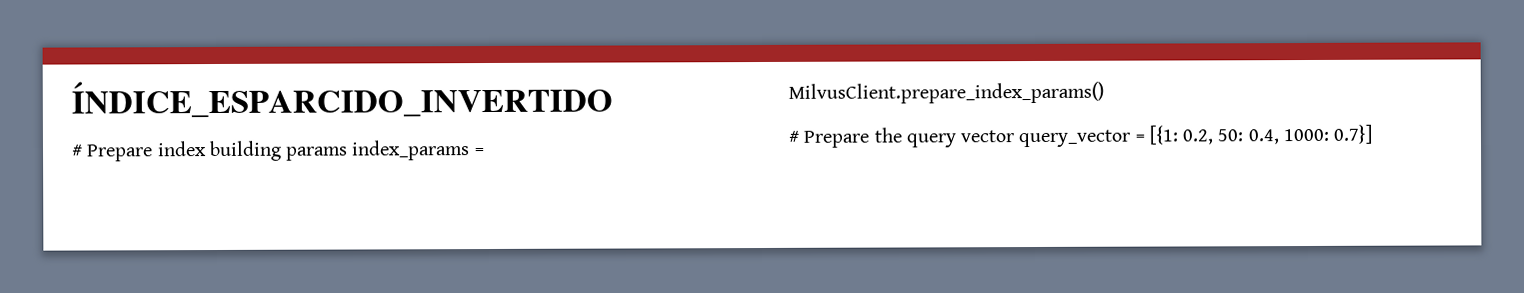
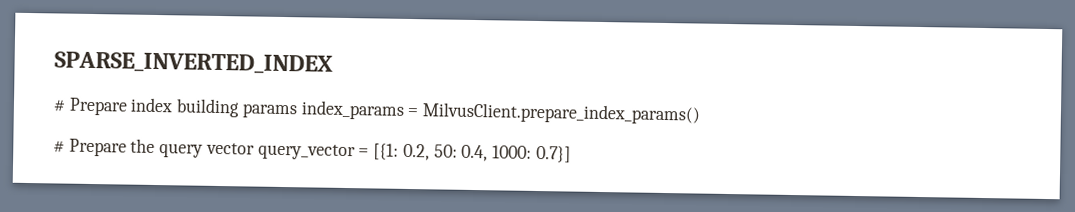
[71,79,613,118] ÍNDICE_ESPARCIDO_INVERTIDO -> [54,51,333,75] SPARSE_INVERTED_INDEX

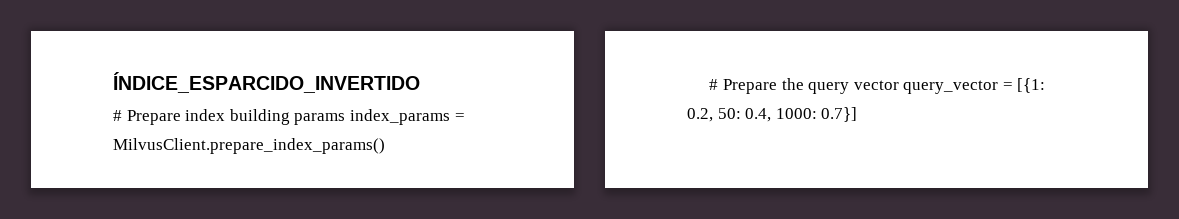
[54,51,333,75] SPARSE_INVERTED_INDEX -> [113,72,420,93] ÍNDICE_ESPARCIDO_INVERTIDO

